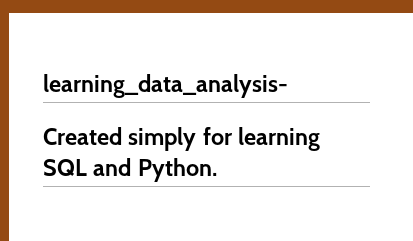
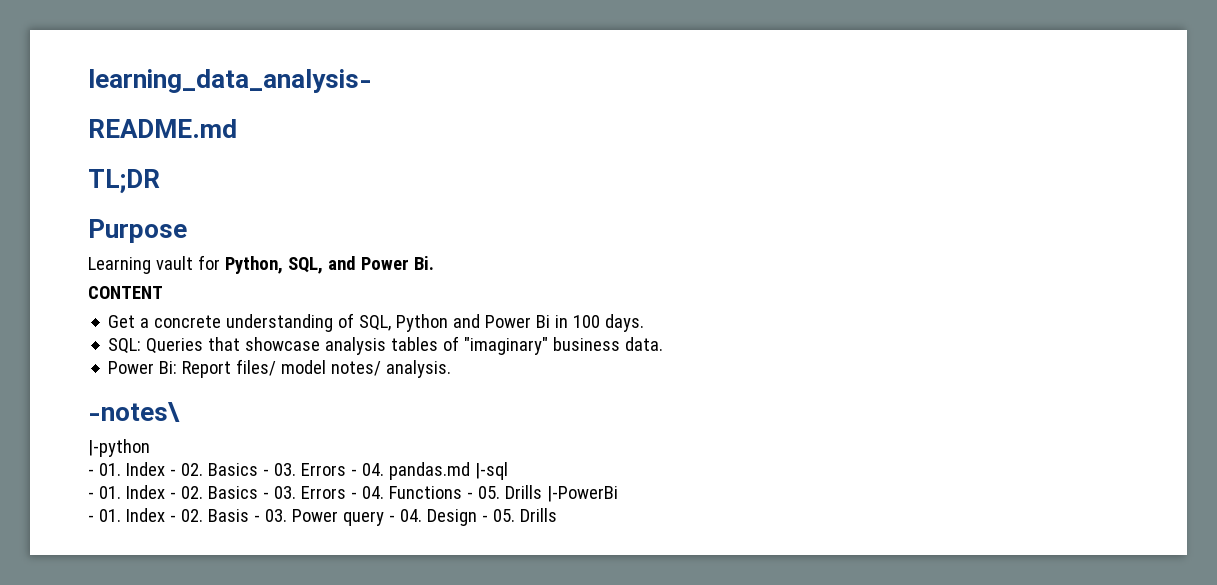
[43,127,321,151] [43,158,217,182] Created simply for learning SQL and Python. -> [88,119,237,138] [88,169,160,194] [88,219,187,243] [88,255,434,274] [88,286,163,299] [108,313,645,332] [108,336,664,355] [108,359,452,378] [88,402,180,422] [88,439,150,457] [88,462,508,480] [88,485,618,502] [88,508,557,526] README.md // TL;DR // Purpose // Learning vault for Python, SQL, and Power Bi. // CONTENT // Get a concrete understanding of SQL, Python and Power Bi in 100 days. // SQL: Queries that showcase analysis tables of "imaginary" business data. // Power Bi: Report files/ model notes/ analysis. // -notes\ // |-python // - 01. Index - 02. Basics - 03. Errors - 04. pandas.md |-sql // - 01. Index - 02. Basics - 03. Errors - 04. Functions - 05. Drills |-PowerBi // - 01. Index - 02. Basis - 03. Power query - 04. Design - 05. Drills

